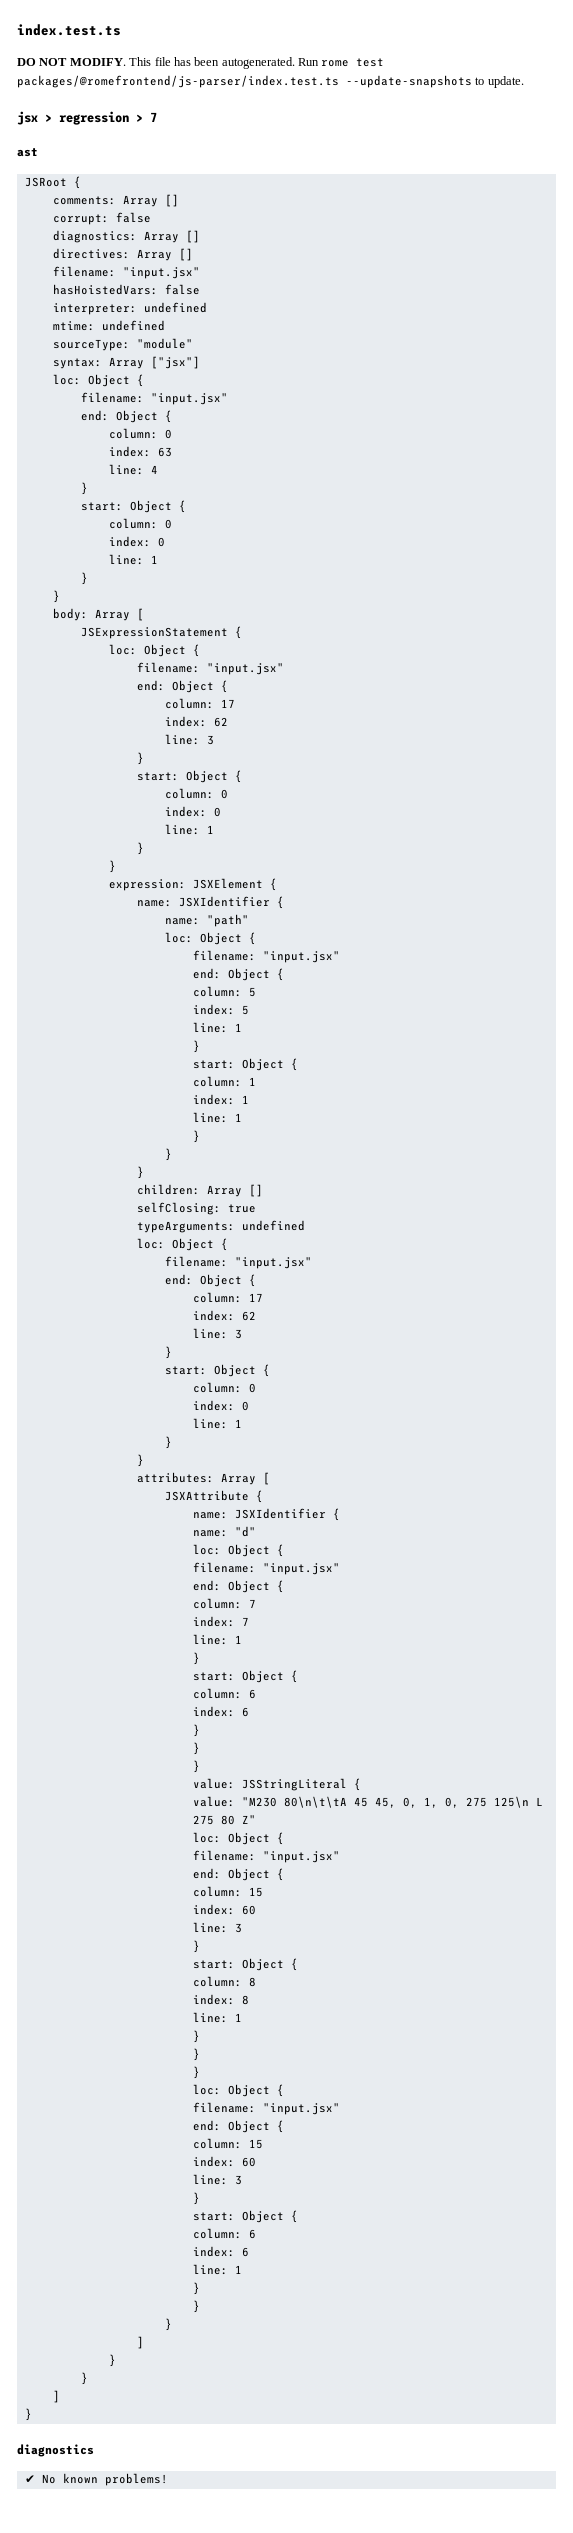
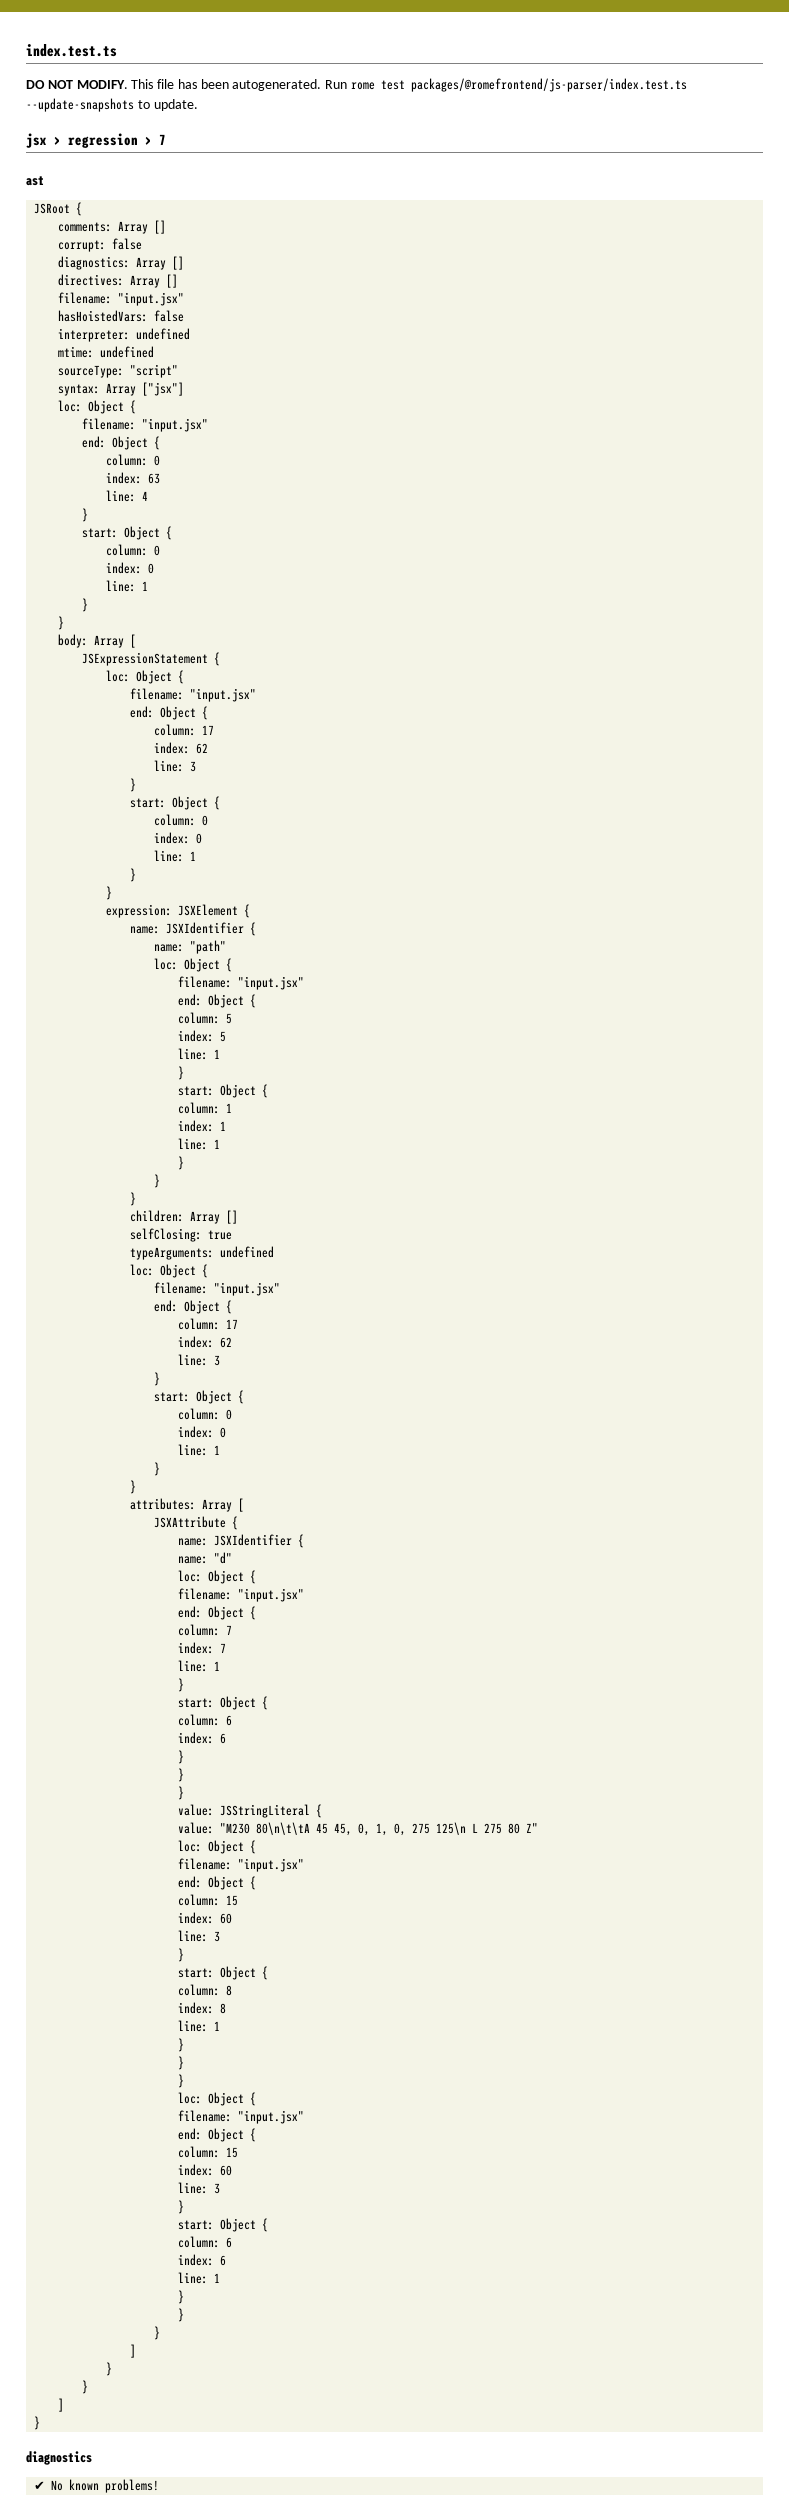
[136,338,193,349] "module" -> [130,364,179,378] "script"

